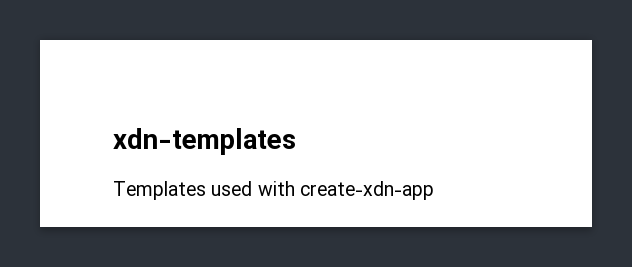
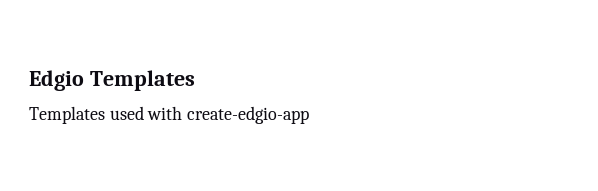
[113,128,296,155] xdn-templates -> [29,70,195,91] Edgio Templates
[299,181,434,200] create-xdn-app -> [187,106,310,124] create-edgio-app

